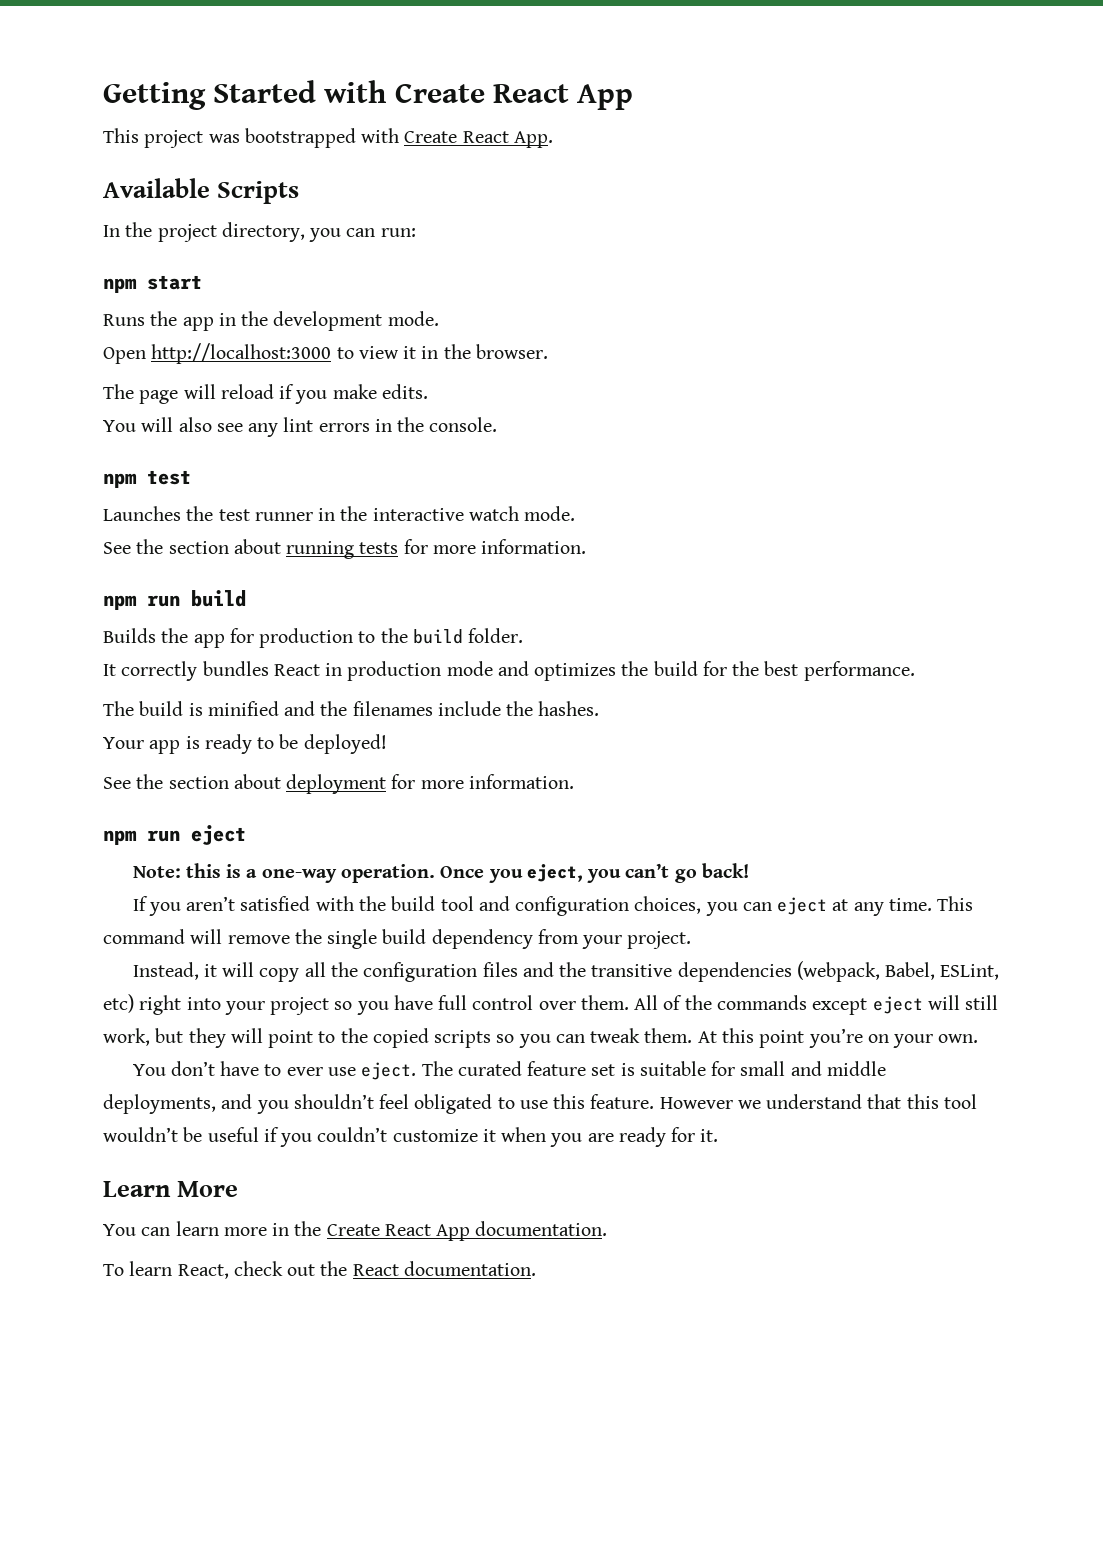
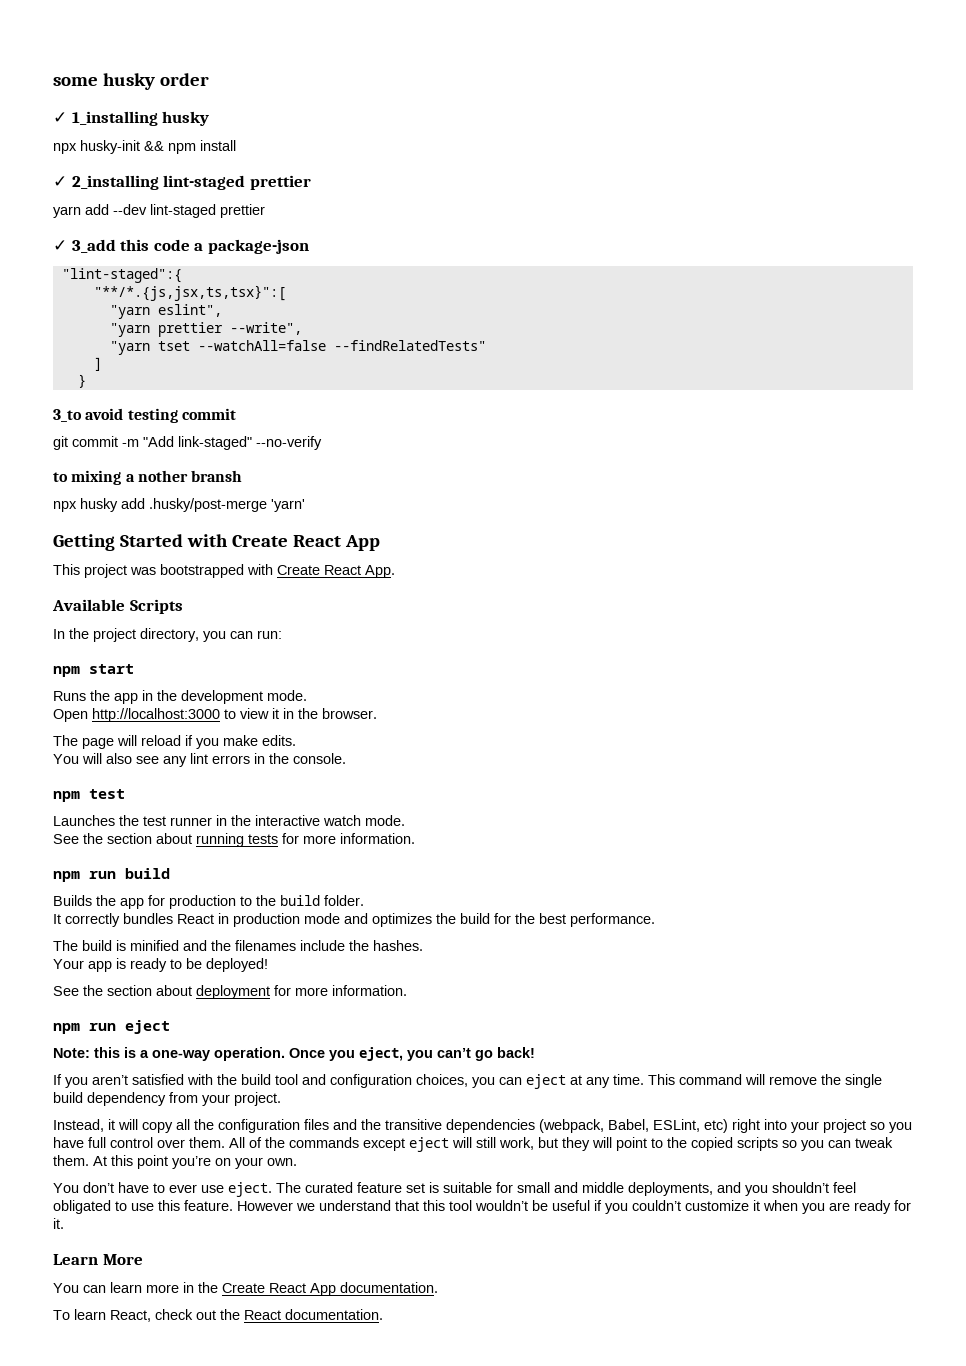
(103, 96) none -> [53,73,209,90] [53,111,210,126] [53,140,236,154] [53,175,311,190] [53,204,265,218] [53,239,309,254] [61,268,182,283] [93,285,286,301] [109,304,222,319] [109,322,302,337] [109,340,486,355] [93,357,102,371] [77,374,86,388] [53,408,236,423] [53,436,322,450] [53,470,243,485] [53,498,305,512] some husky order // ✓ 1_installing husky // npx husky-init && npm install // ✓ 2_installing lint-staged prettier // yarn add --dev lint-staged prettier // ✓ 3_add this code a package-json // "lint-staged":{ // "**/*.{js,jsx,ts,tsx}":[ // "yarn eslint", // "yarn prettier --write", // "yarn tset --watchAll=false --findRelatedTests" // ] // } // 3_to avoid testing commit // git commit -m "Add link-staged" --no-verify // to mixing a nother bransh // npx husky add .husky/post-merge 'yarn' //

